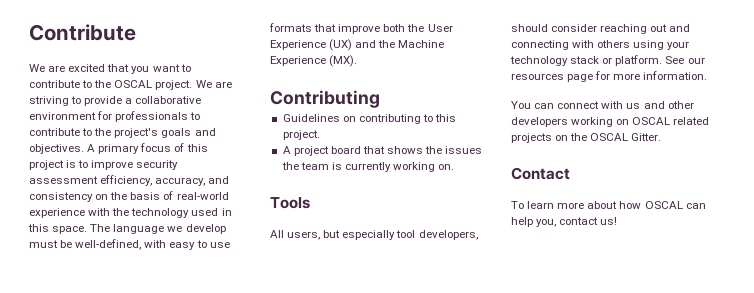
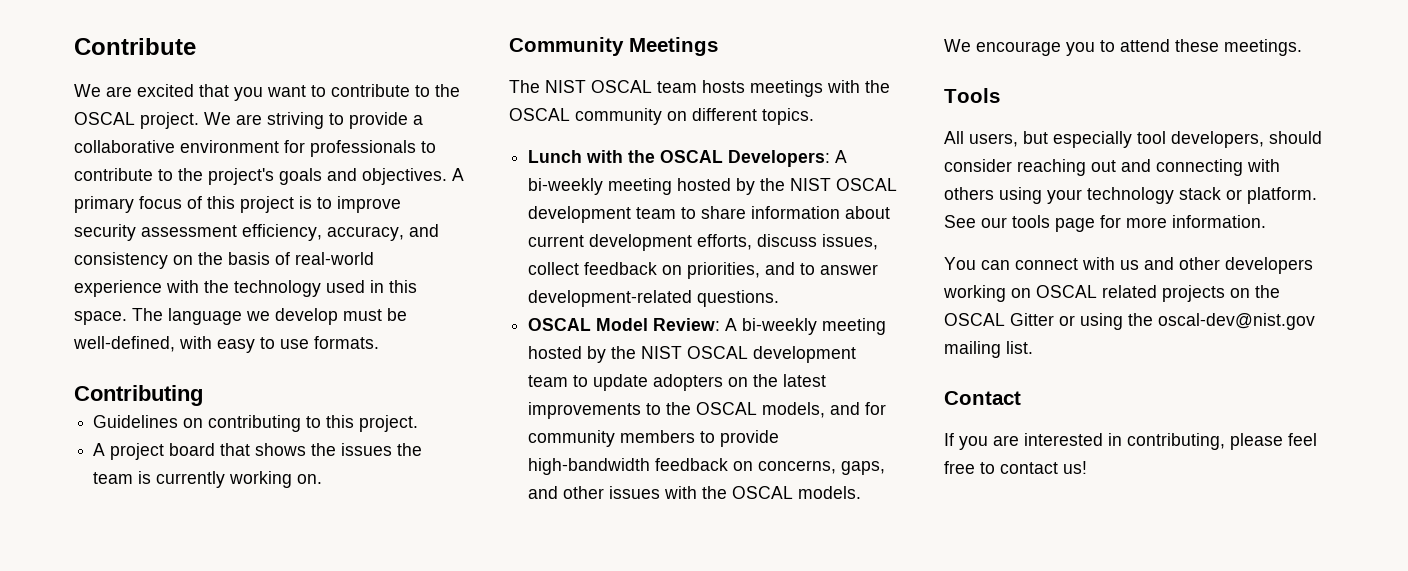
[269,23,453,34] [270,39,445,51] [270,55,358,67] formats that improve both the User Experience (UX) and the Machine Experience (MX). -> [314,336,379,349] formats.
(455, 167) none -> [509,37,718,56] [509,80,890,97] [509,108,814,125] [528,150,848,167] [528,178,898,195] [528,206,891,223] [528,234,879,251] [528,262,879,279] [528,290,780,307] [528,318,887,335] [528,346,857,363] [528,374,827,391] [528,402,887,419] [528,430,780,447] [528,458,886,475] [528,486,862,499] [944,39,1302,56] // Community Meetings // The NIST OSCAL team hosts meetings with the OSCAL community on different topics. // Lunch with the OSCAL Developers: A bi-weekly meeting hosted by the NIST OSCAL development team to share information about current development efforts, discuss issues, collect feedback on priorities, and to answer development-related questions. // OSCAL Model Review: A bi-weekly meeting hosted by the NIST OSCAL development team to update adopters on the latest improvements to the OSCAL models, and for community members to provide high-bandwidth feedback on concerns, gaps, and other issues with the OSCAL models. // We encourage you to attend these meetings.
[511,73,564,80] resources -> [1012,215,1050,228] tools
[631,133,662,141] [511,167,570,180] [511,201,706,209] [511,217,557,227] Gitter. // Contact // To learn more about how OSCAL can help you, -> [1010,313,1315,330] [944,341,1033,358] [944,391,1021,405] [944,433,1317,450] [944,461,995,474] Gitter or using the oscal-dev@nist.gov mailing list. // Contact // If you are interested in contributing, please feel free to

